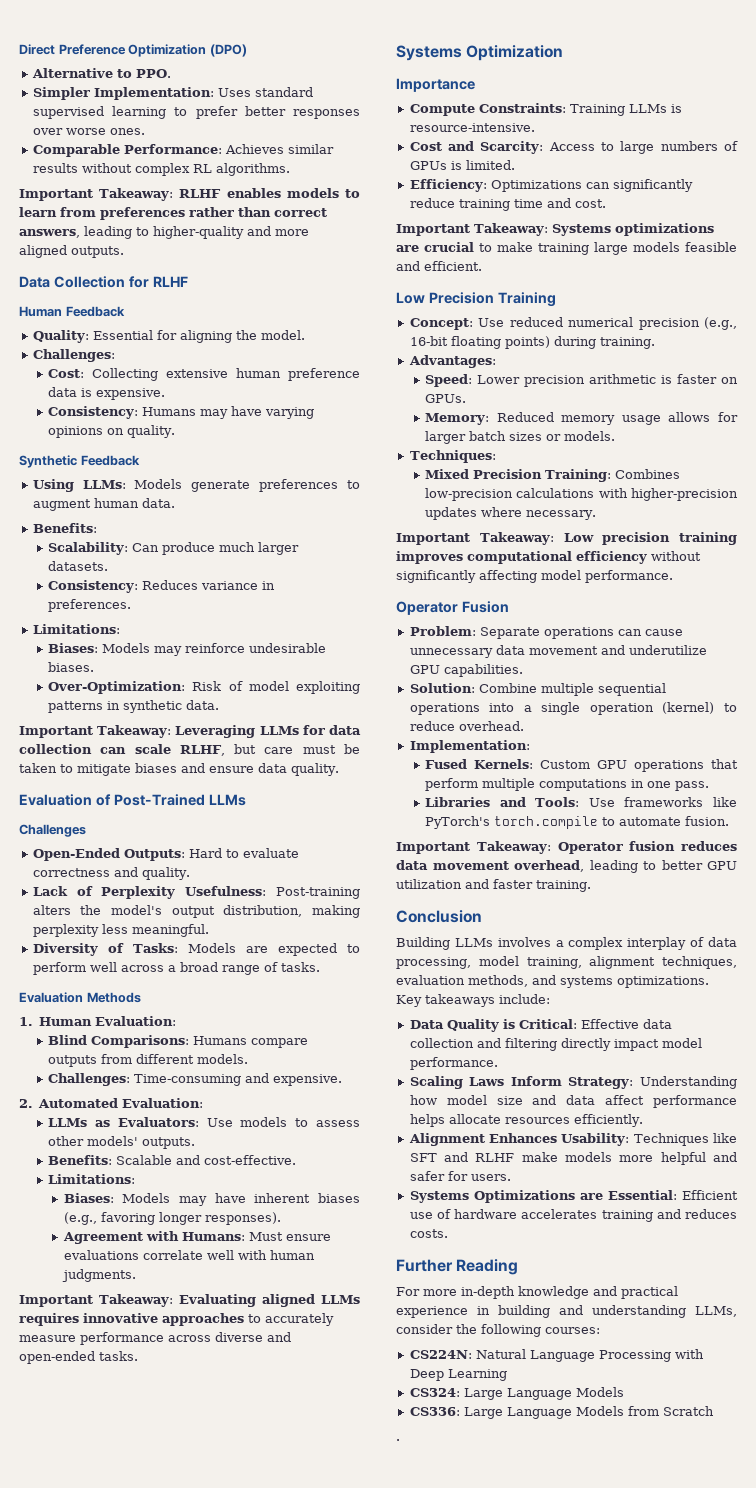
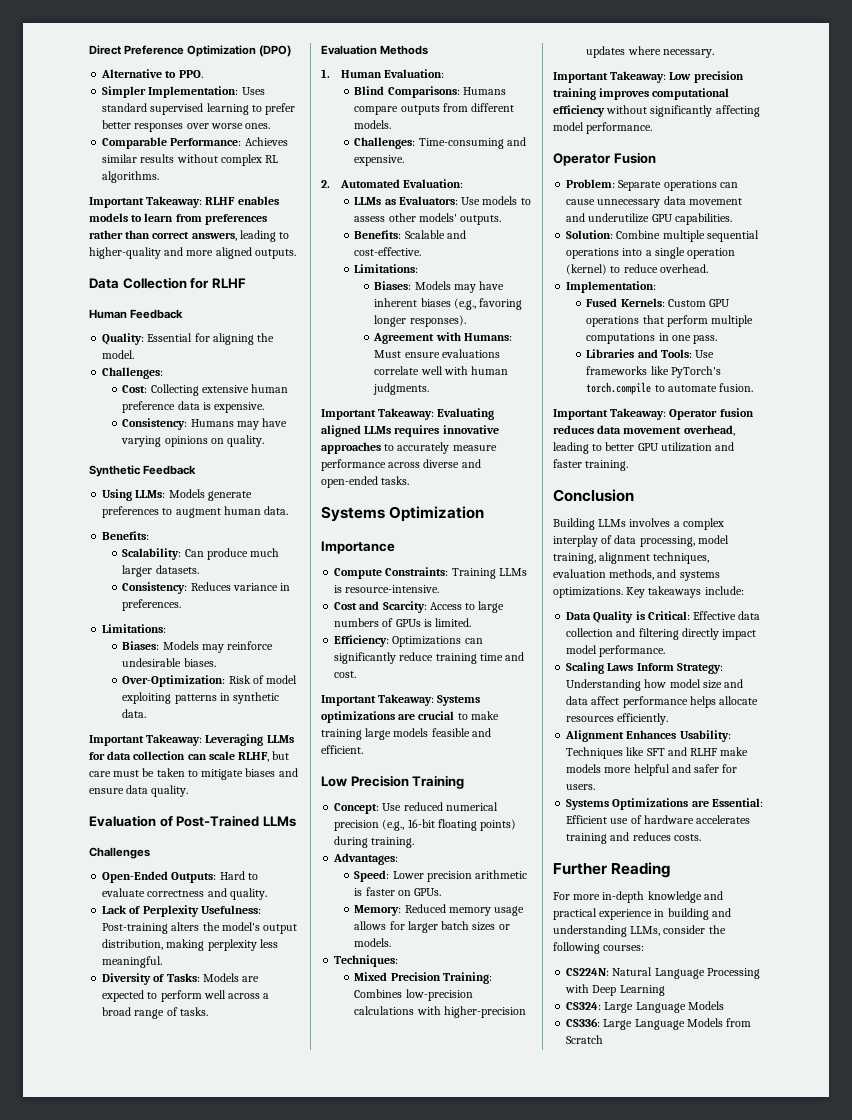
[396,1439,400,1441] // . -> (604, 1039) none

